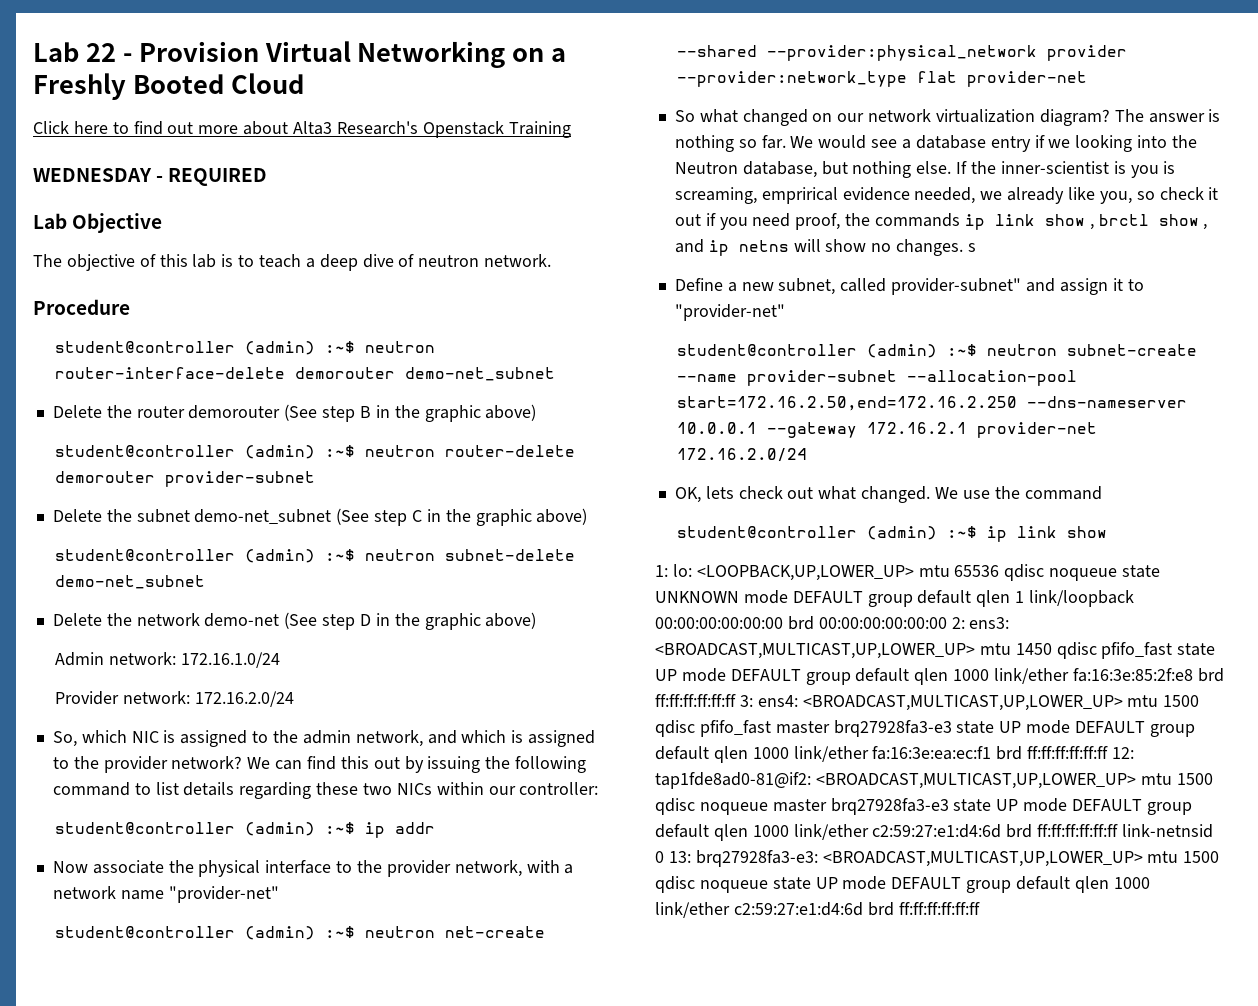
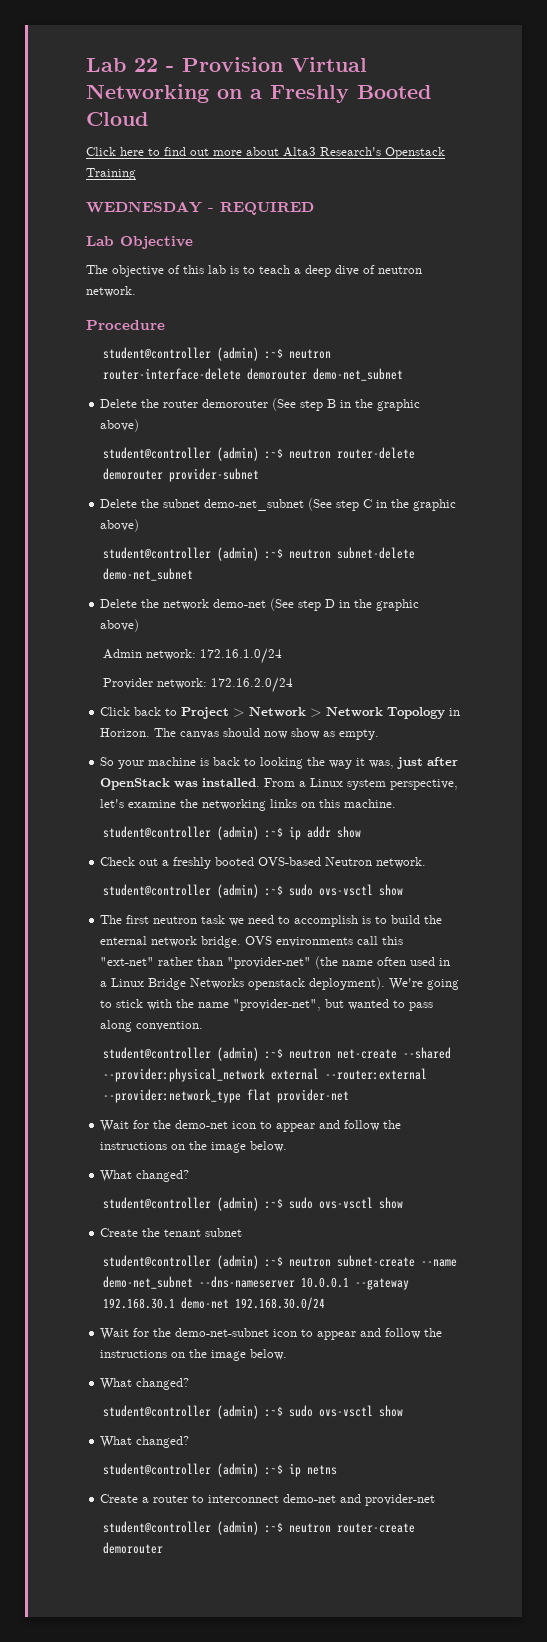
[52,730,596,747] [52,756,587,773] [52,782,599,799] So, which NIC is assigned to the admin network, and which is assigned to the provider network? We can find this out by issuing the following command to list details regarding these two NICs within our controller: -> [100,707,461,719] [100,728,380,740] [100,757,459,769] [100,778,459,790] [100,799,397,811] Click back to Project > Network > Network Topology in Horizon. The canvas should now show as empty. // So your machine is back to looking the way it was, just after OpenStack was installed. From a Linux system perspective, let's examine the networking links on this machine.
[52,860,574,877] [52,886,279,903] // Now associate the physical interface to the provider network, with a network name "provider-net" -> [337,826,362,838] [100,857,427,869] [103,884,404,898] [100,915,443,927] [100,936,404,948] [100,956,451,969] [100,977,460,990] [100,999,434,1011] [100,1020,204,1032] show // Check out a freshly booted OVS-based Neutron network. // student@controller (admin) :~$ sudo ovs-vsctl show // The first neutron task we need to accomplish is to build the enternal network bridge. OVS environments call this "ext-net" rather than "provider-net" (the name often used in a Linux Bridge Networks openstack deployment). We're going to stick with the name "provider-net", but wanted to pass along convention.
[1046,45,1127,61] provider -> [271,1068,428,1080] external --router:external
[674,109,1221,126] [674,135,1197,152] [674,161,1176,178] [674,187,1219,204] [674,213,1208,230] [674,239,976,256] [674,278,1144,295] [674,304,785,321] So what changed on our network virtualization diagram? The answer is nothing so far. We would see a database entry if we looking into the Neutron database, but nothing else. If the inner-scientist is you is screaming, emprirical evidence needed, we already like you, so check it out if you need proof, the commands ip link show , brctl show , and ip netns will show no changes. s // Define a new subnet, called provider-subnet" and assign it to "provider-net" -> [100,1120,402,1132] [100,1141,288,1153] [100,1170,190,1182] [103,1197,404,1211] [100,1228,243,1237] Wait for the demo-net icon to appear and follow the instructions on the image below. // What changed? // student@controller (admin) :~$ sudo ovs-vsctl show // Create the tenant subnet
[746,370,1077,386] [676,396,1187,411] [676,422,1097,438] [676,448,807,462] [674,486,1102,503] [676,526,1107,542] [655,564,1161,581] [655,590,1135,607] [655,616,1010,630] [655,642,1216,659] [655,668,1224,685] [655,694,1200,711] [655,720,1195,737] [655,746,1135,763] [655,772,1213,789] [655,798,1192,815] [655,824,1214,841] [655,850,1220,867] [655,876,1150,893] [655,902,980,918] provider-subnet --allocation-pool start=172.16.2.50,end=172.16.2.250 --dns-nameserver 10.0.0.1 --gateway 172.16.2.1 provider-net 172.16.2.0/24 // OK, lets check out what changed. We use the command // student@controller (admin) :~$ ip link show // 1: lo: <LOOPBACK,UP,LOWER_UP> mtu 65536 qdisc noqueue state UNKNOWN mode DEFAULT group default qlen 1 link/loopback 00:00:00:00:00:00 brd 00:00:00:00:00:00 2: ens3: <BROADCAST,MULTICAST,UP,LOWER_UP> mtu 1450 qdisc pfifo_fast state UP mode DEFAULT group default qlen 1000 link/ether fa:16:3e:85:2f:e8 brd ff:ff:ff:ff:ff:ff 3: ens4: <BROADCAST,MULTICAST,UP,LOWER_UP> mtu 1500 qdisc pfifo_fast master brq27928fa3-e3 state UP mode DEFAULT group default qlen 1000 link/ether fa:16:3e:ea:ec:f1 brd ff:ff:ff:ff:ff:ff 12: tap1fde8ad0-81@if2: <BROADCAST,MULTICAST,UP,LOWER_UP> mtu 1500 qdisc noqueue master brq27928fa3-e3 state UP mode DEFAULT group default qlen 1000 link/ether c2:59:27:e1:d4:6d brd ff:ff:ff:ff:ff:ff link-netnsid 0 13: brq27928fa3-e3: <BROADCAST,MULTICAST,UP,LOWER_UP> mtu 1500 qdisc noqueue state UP mode DEFAULT group default qlen 1000 link/ether c2:59:27:e1:d4:6d brd ff:ff:ff:ff:ff:ff -> [103,1276,410,1290] [103,1297,326,1310] [100,1328,443,1340] [100,1349,288,1361] [100,1378,190,1390] [103,1405,404,1419] [100,1436,190,1448] [103,1463,338,1477] [100,1494,436,1506] [103,1521,416,1535] [103,1542,164,1554] demo-net_subnet --dns-nameserver 10.0.0.1 --gateway 192.168.30.1 demo-net 192.168.30.0/24 // Wait for the demo-net-subnet icon to appear and follow the instructions on the image below. // What changed? // student@controller (admin) :~$ sudo ovs-vsctl show // What changed? // student@controller (admin) :~$ ip netns // Create a router to interconnect demo-net and provider-net // student@controller (admin) :~$ neutron router-create demorouter

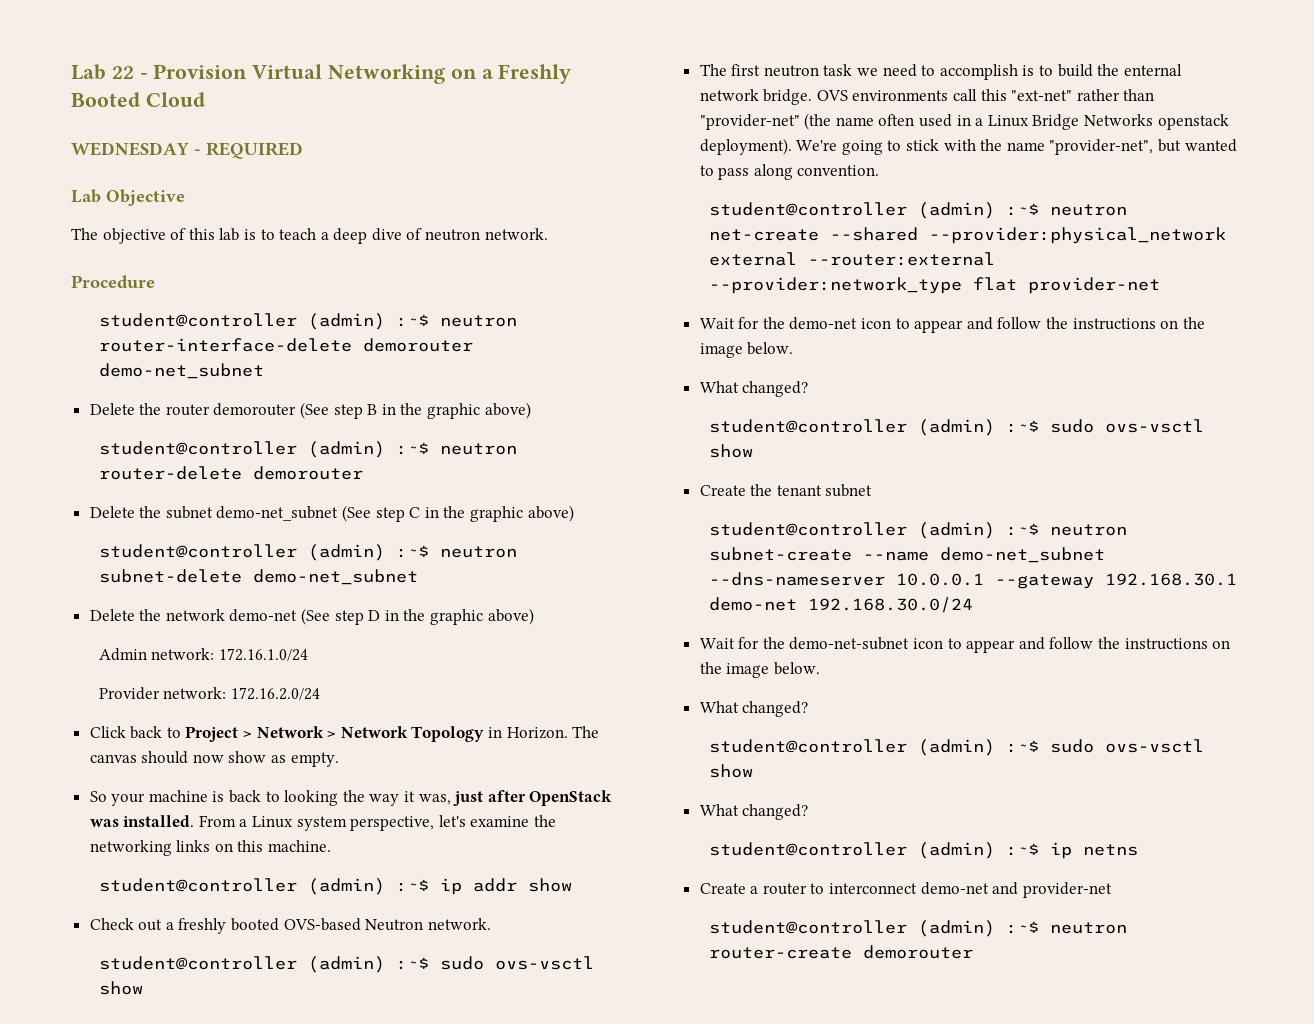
[86,147,445,159] [86,168,136,180] // Click here to find out more about Alta3 Research's Openstack Training -> (205, 99) none
[169,468,260,482] provider-subnet -> (363, 473) none

